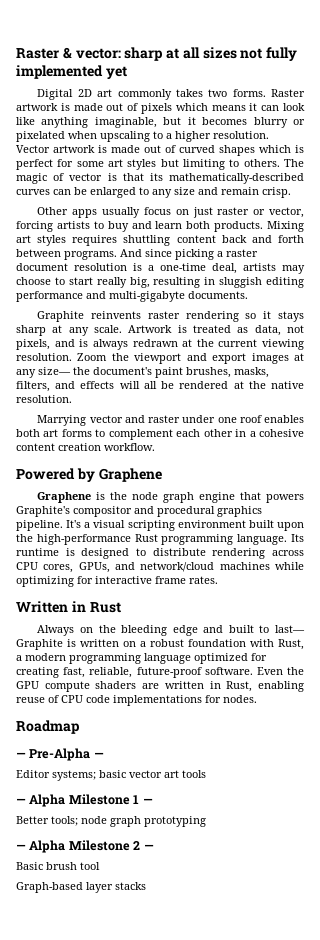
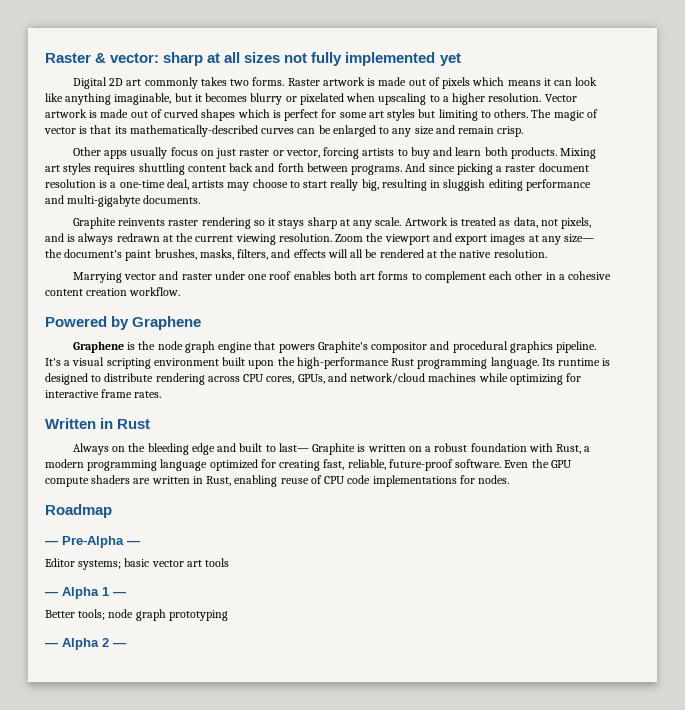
[68,794,130,805] Milestone -> (99, 593) none
[68,840,130,851] Milestone -> (99, 644) none
[16,862,100,870] [16,882,146,893] // Basic brush tool // Graph-based layer stacks -> (126, 644) none

